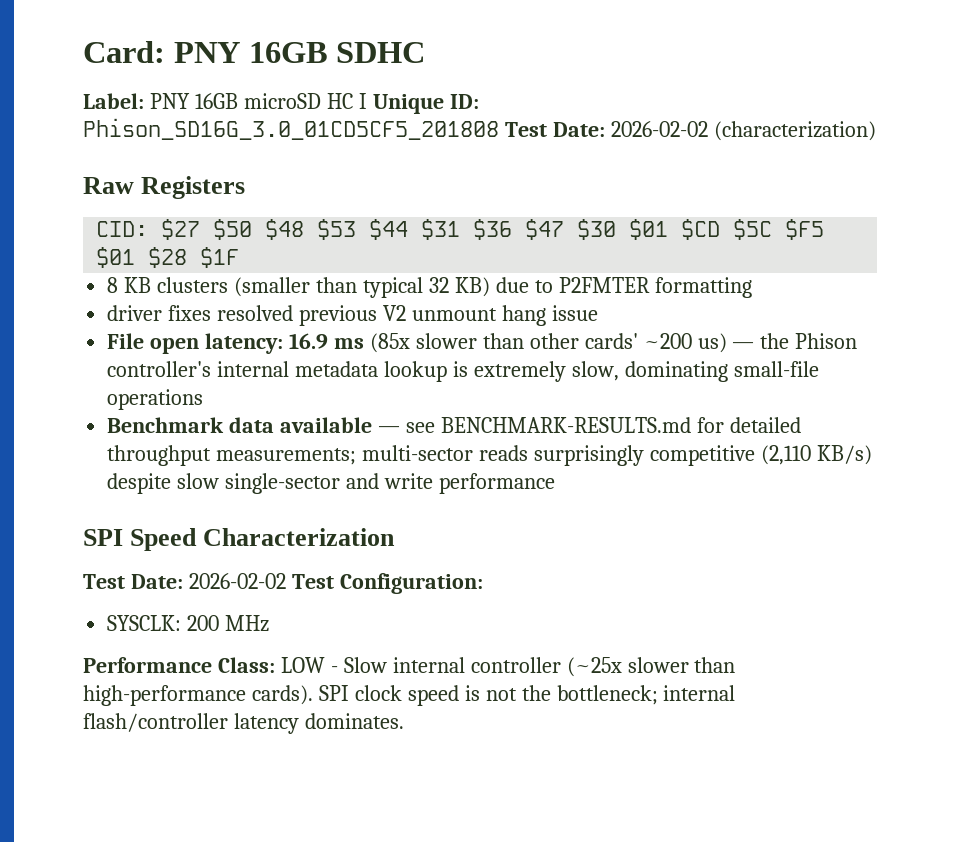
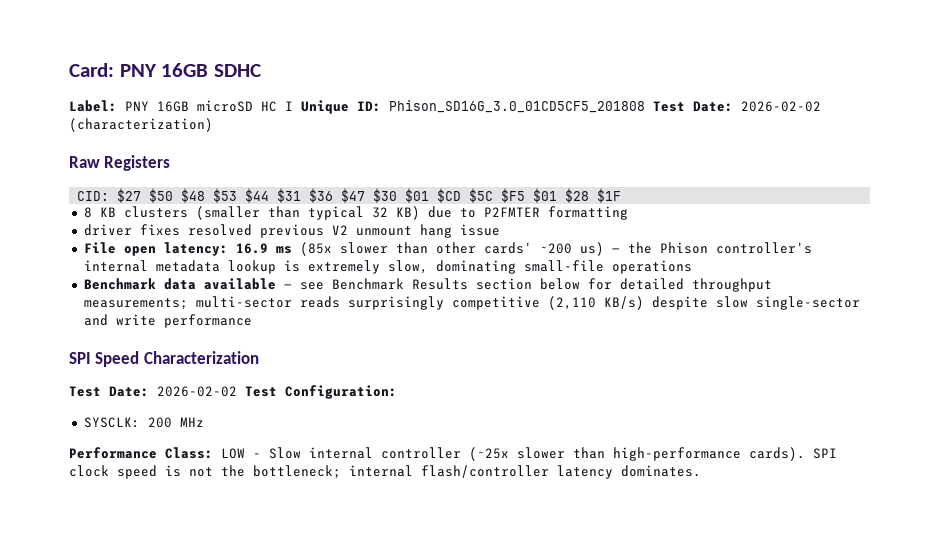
[440,417,691,433] BENCHMARK-RESULTS.md -> [331,278,580,290] Benchmark Results section below

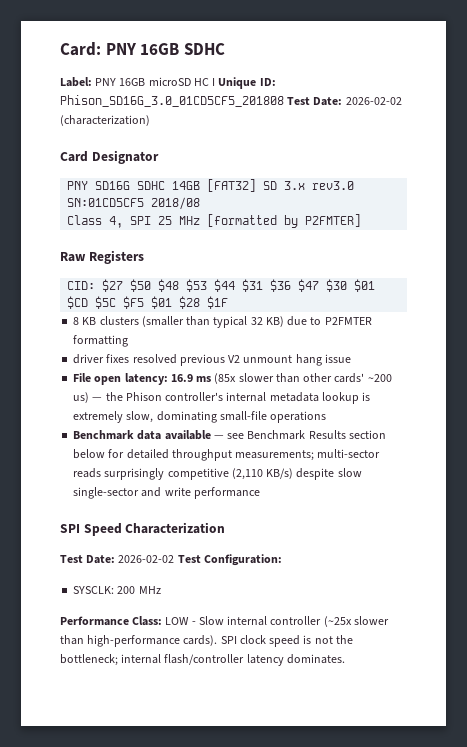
(213, 125) none -> [60,150,159,164] [67,179,355,192] [67,197,201,210] [67,214,362,228] // Card Designator // PNY SD16G SDHC 14GB [FAT32] SD 3.x rev3.0 SN:01CD5CF5 2018/08 // Class 4, SPI 25 MHz [formatted by P2FMTER]

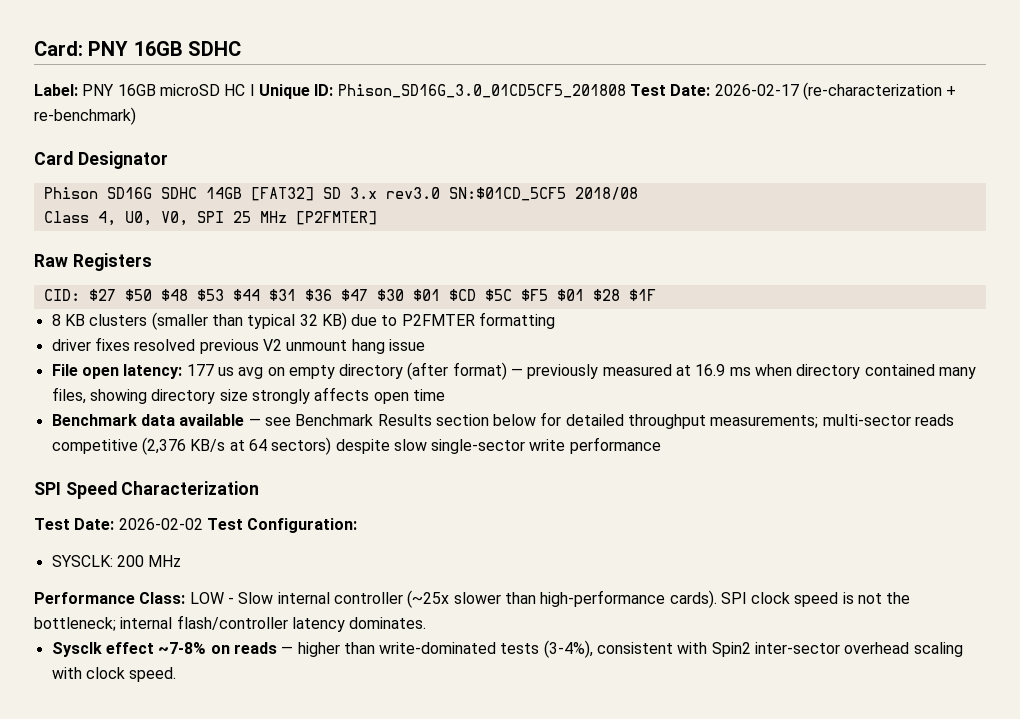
[345,97,402,105] [60,115,150,126] 2026-02-02 (characterization) -> [714,82,957,100] [34,107,136,125] 2026-02-17 (re-characterization + re-benchmark)
[67,181,89,190] PNY -> [43,187,98,199] Phison
[67,198,145,207] SN:01CD5CF5 -> [448,187,566,201] SN:$01CD_5CF5
(124, 222) none -> [124,211,188,226] U0, V0,
[207,214,362,228] [formatted by P2FMTER] -> [295,211,377,225] [P2FMTER]
[170,373,392,384] [73,392,371,404] [73,411,327,423] 16.9 ms (85x slower than other cards' ~200 us) — the Phison controller's internal metadata lookup is extremely slow, dominating small-file operations -> [186,362,977,380] [51,387,445,404] 177 us avg on empty directory (after format) — previously measured at 16.9 ms when directory contained many files, showing directory size strongly affects open time
[104,468,294,480] surprisingly competitive (2,110 KB/s) -> [51,437,332,455] competitive (2,376 KB/s at 64 sectors)
[141,487,162,497] and -> (526, 446) none
(345, 659) none -> [51,640,963,658] [51,667,177,682] // Sysclk effect ~7-8% on reads — higher than write-dominated tests (3-4%), consistent with Spin2 inter-sector overhead scaling with clock speed.

